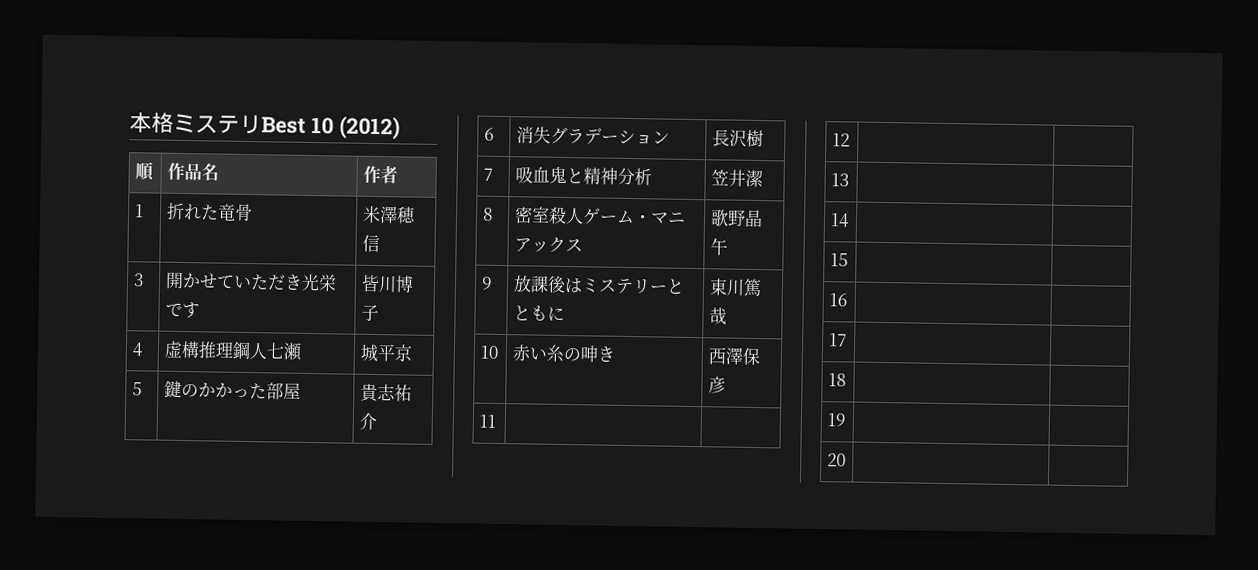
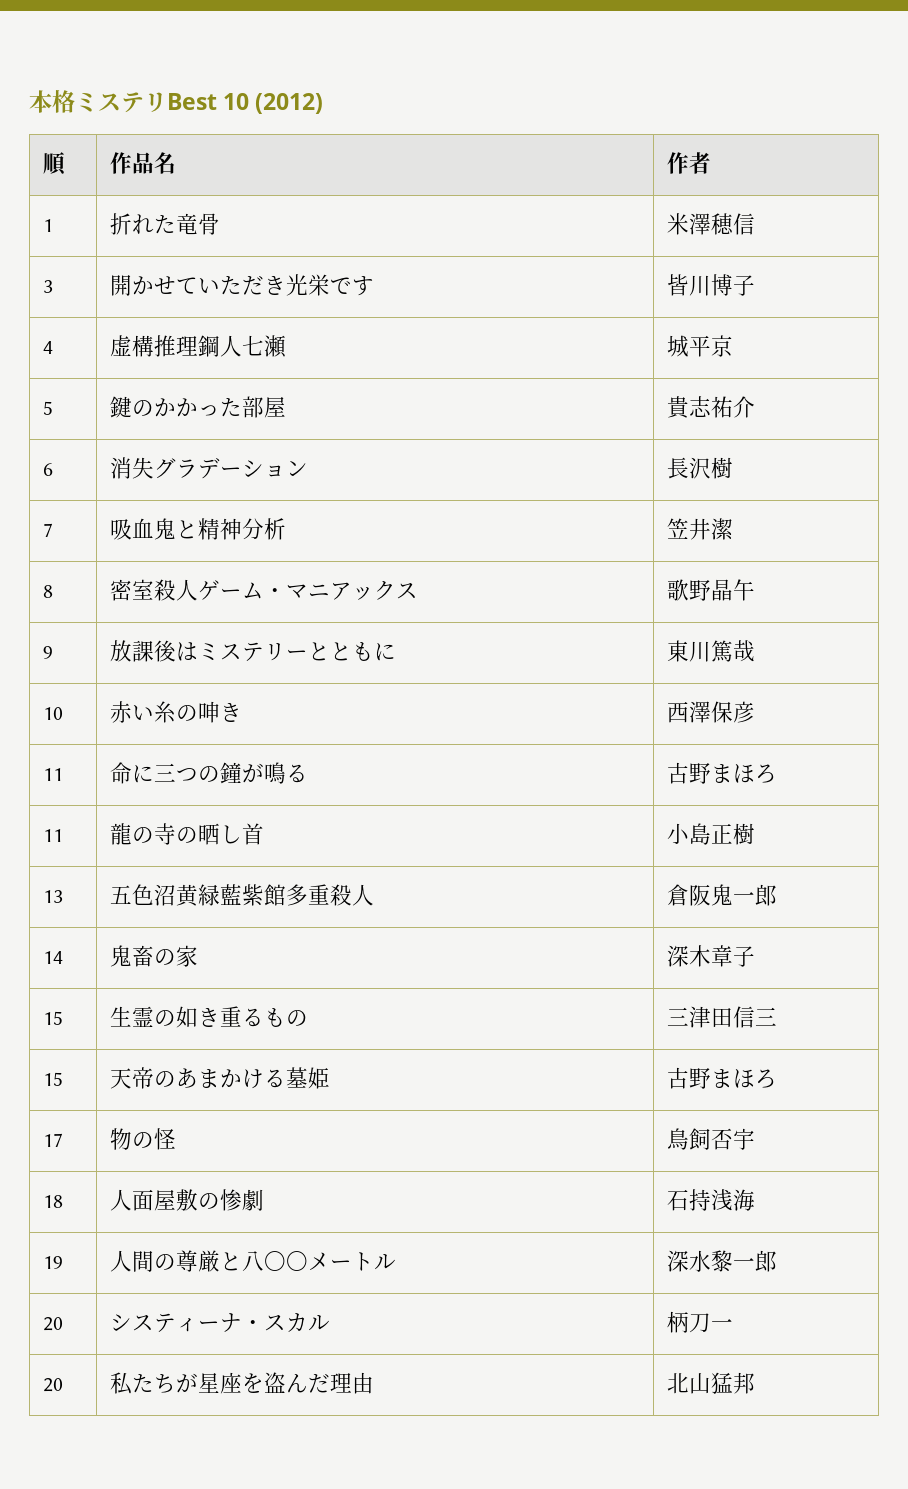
[831,133,850,147] [830,173,849,187] [829,213,850,228] [829,253,848,267] [828,293,847,307] [828,333,847,347] [827,373,846,387] [826,413,847,427] [826,453,846,467] | // 12 | | // 13 | | // 14 | | // 15 | | // 16 | | // 17 | | // 18 | | // 19 | | // 20 | | -> [110,762,309,784] [667,762,778,784] [43,829,64,842] [110,823,265,845] [667,823,756,845] [43,890,64,903] [110,884,375,907] [667,884,778,906] [43,951,64,964] [110,945,199,967] [667,945,756,967] [43,1011,64,1025] [110,1006,309,1028] [667,1006,778,1028] [43,1072,64,1086] [110,1067,331,1089] [667,1067,778,1089] [43,1133,64,1147] [110,1128,177,1150] [667,1128,756,1150] [43,1195,64,1208] [110,1189,265,1211] [667,1189,756,1211] [43,1256,64,1269] [110,1250,397,1272] [667,1250,778,1272] [43,1317,64,1331] [110,1313,331,1332] [667,1311,734,1333] [43,1378,64,1392] [110,1372,375,1395] [667,1372,756,1394] 命に三つの鐘が鳴る | 古野まほろ // 11 | 龍の寺の晒し首 | 小島正樹 // 13 | 五色沼黄緑藍紫館多重殺人 | 倉阪鬼一郎 // 14 | 鬼畜の家 | 深木章子 // 15 | 生霊の如き重るもの | 三津田信三 // 15 | 天帝のあまかける墓姫 | 古野まほろ // 17 | 物の怪 | 鳥飼否宇 // 18 | 人面屋敷の惨劇 | 石持浅海 // 19 | 人間の尊厳と八〇〇メートル | 深水黎一郎 // 20 | システィーナ・スカル | 柄刀一 // 20 | 私たちが星座を盗んだ理由 | 北山猛邦

